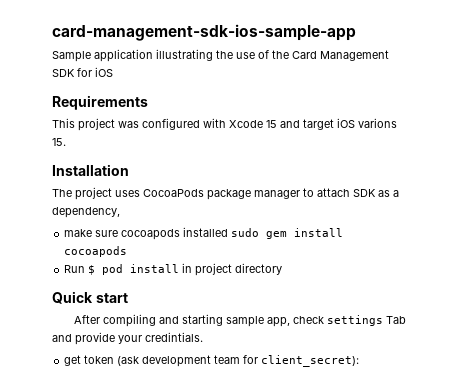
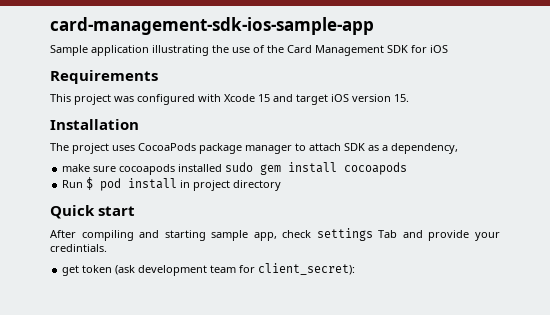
[358,118,397,128] varions -> [352,94,391,102] version

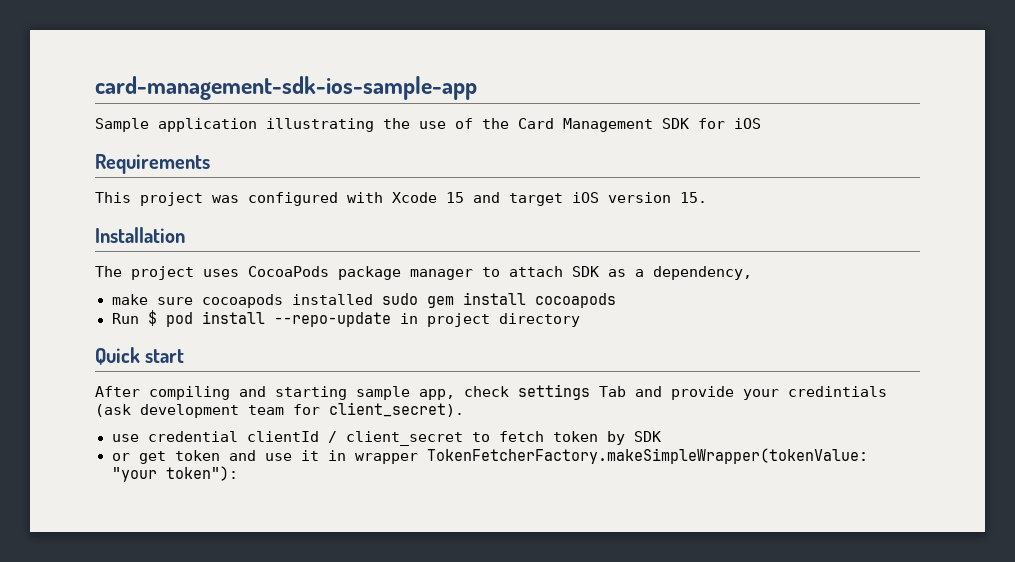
(178, 183) none -> [273,312,391,327] --repo-update
[50,244,107,252] [62,265,113,276] credintials. // get token -> [788,386,887,397] credintials
[258,263,356,275] client_secret): -> [329,402,464,417] [111,431,661,446] [111,448,868,464] [111,466,238,482] client_secret). // use credential clientId / client_secret to fetch token by SDK // or get token and use it in wrapper TokenFetcherFactory.makeSimpleWrapper(tokenValue: "your token"):

